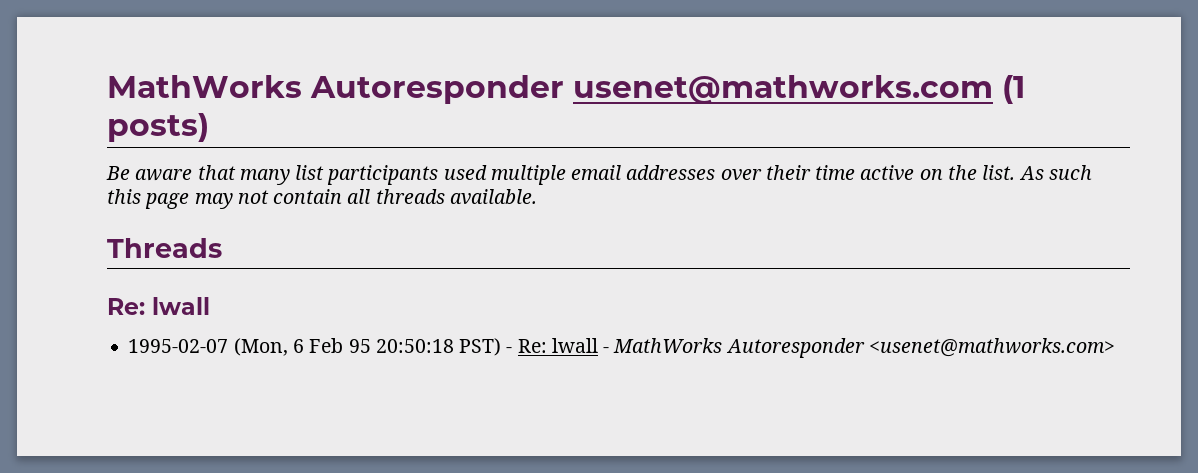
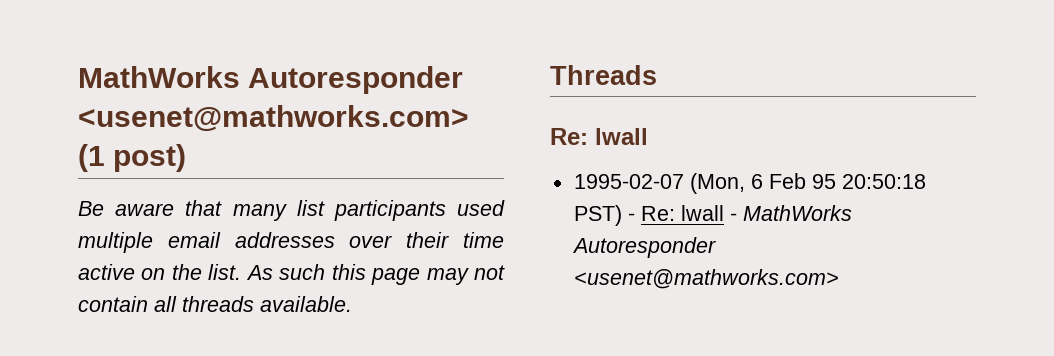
[107,75,1025,104] [107,113,209,142] MathWorks Autoresponder usenet@mathworks.com (1 posts) -> [78,66,464,94] [78,105,469,132] [78,144,187,172] MathWorks Autoresponder <usenet@mathworks.com> (1 post)

